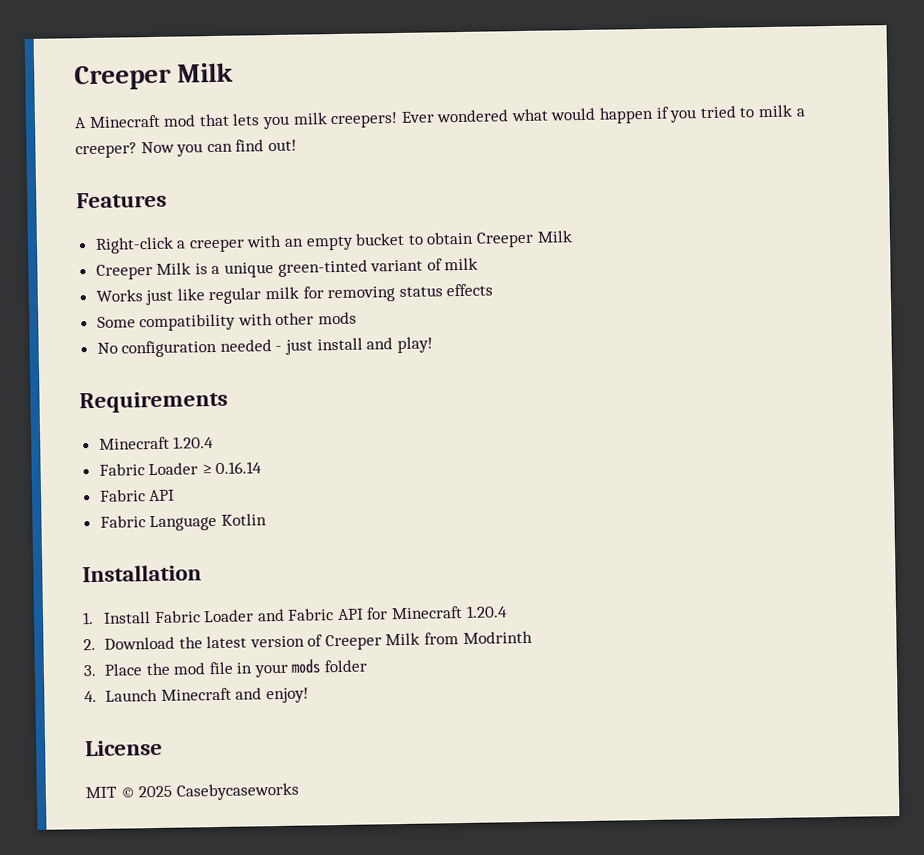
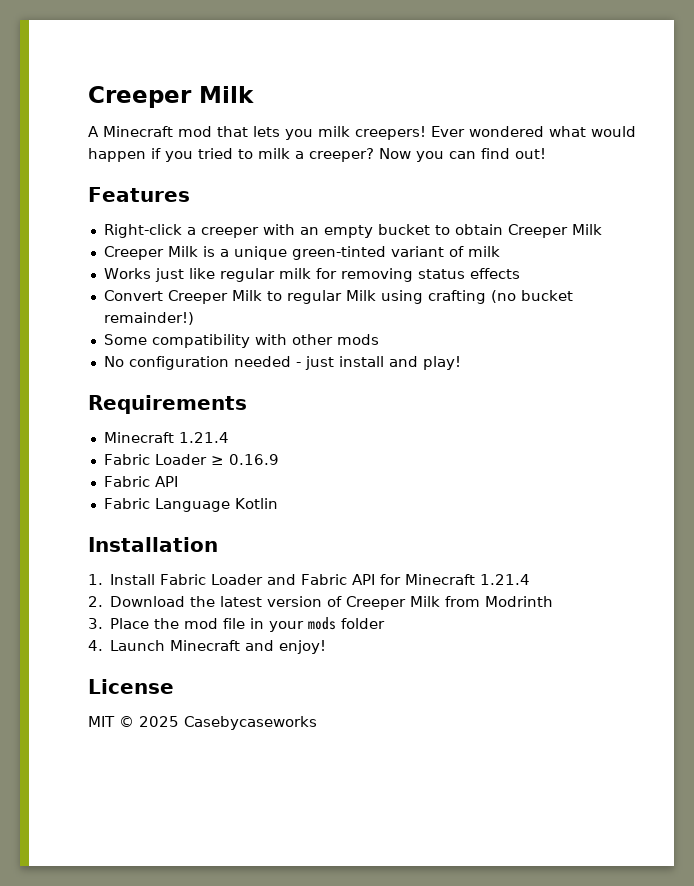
(494, 290) none -> [103,290,573,304] [103,312,194,325] // Convert Creeper Milk to regular Milk using crafting (no bucket remainder!)
[173,436,215,449] 1.20.4 -> [178,432,229,443] 1.21.4
[215,461,263,475] 0.16.14 -> [228,454,279,465] 0.16.9
[465,605,508,618] 1.20.4 -> [480,574,531,585] 1.21.4

